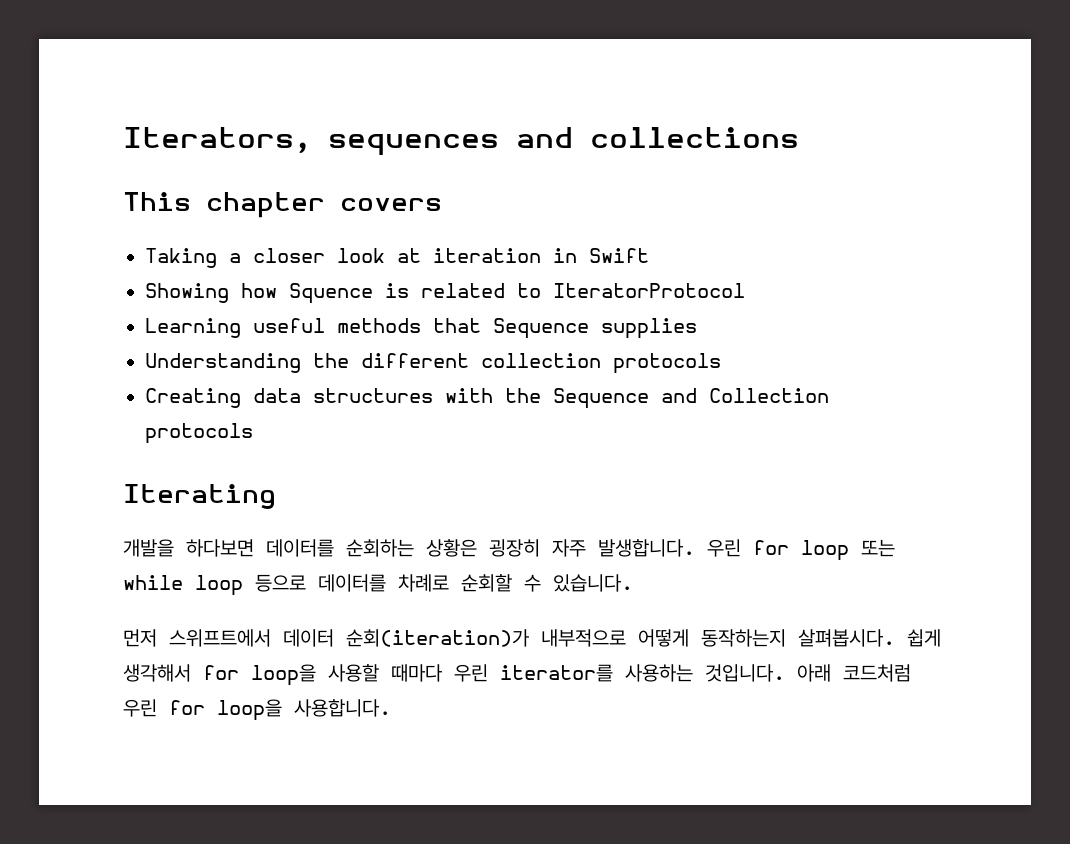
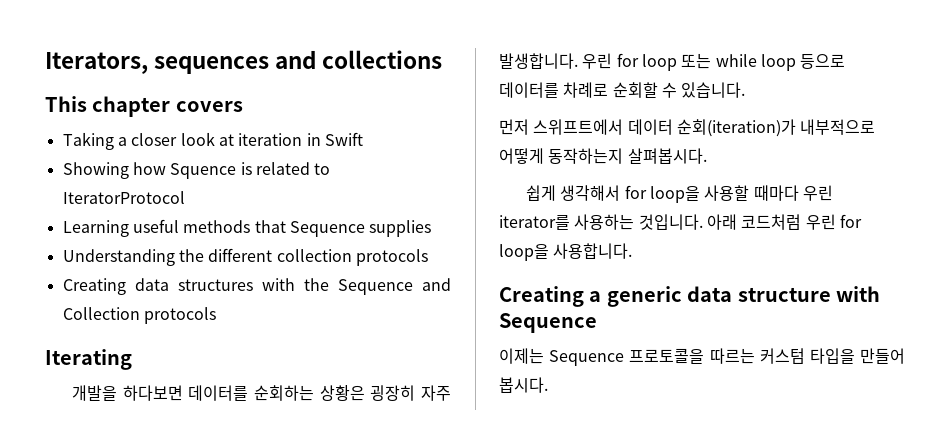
(895, 638) none -> (707, 156) //
(391, 708) none -> [499,286,880,307] [499,313,597,333] [499,348,905,366] [499,377,548,393] // Creating a generic data structure with Sequence // 이제는 Sequence 프로토콜을 따르는 커스텀 타입을 만들어 봅시다.

